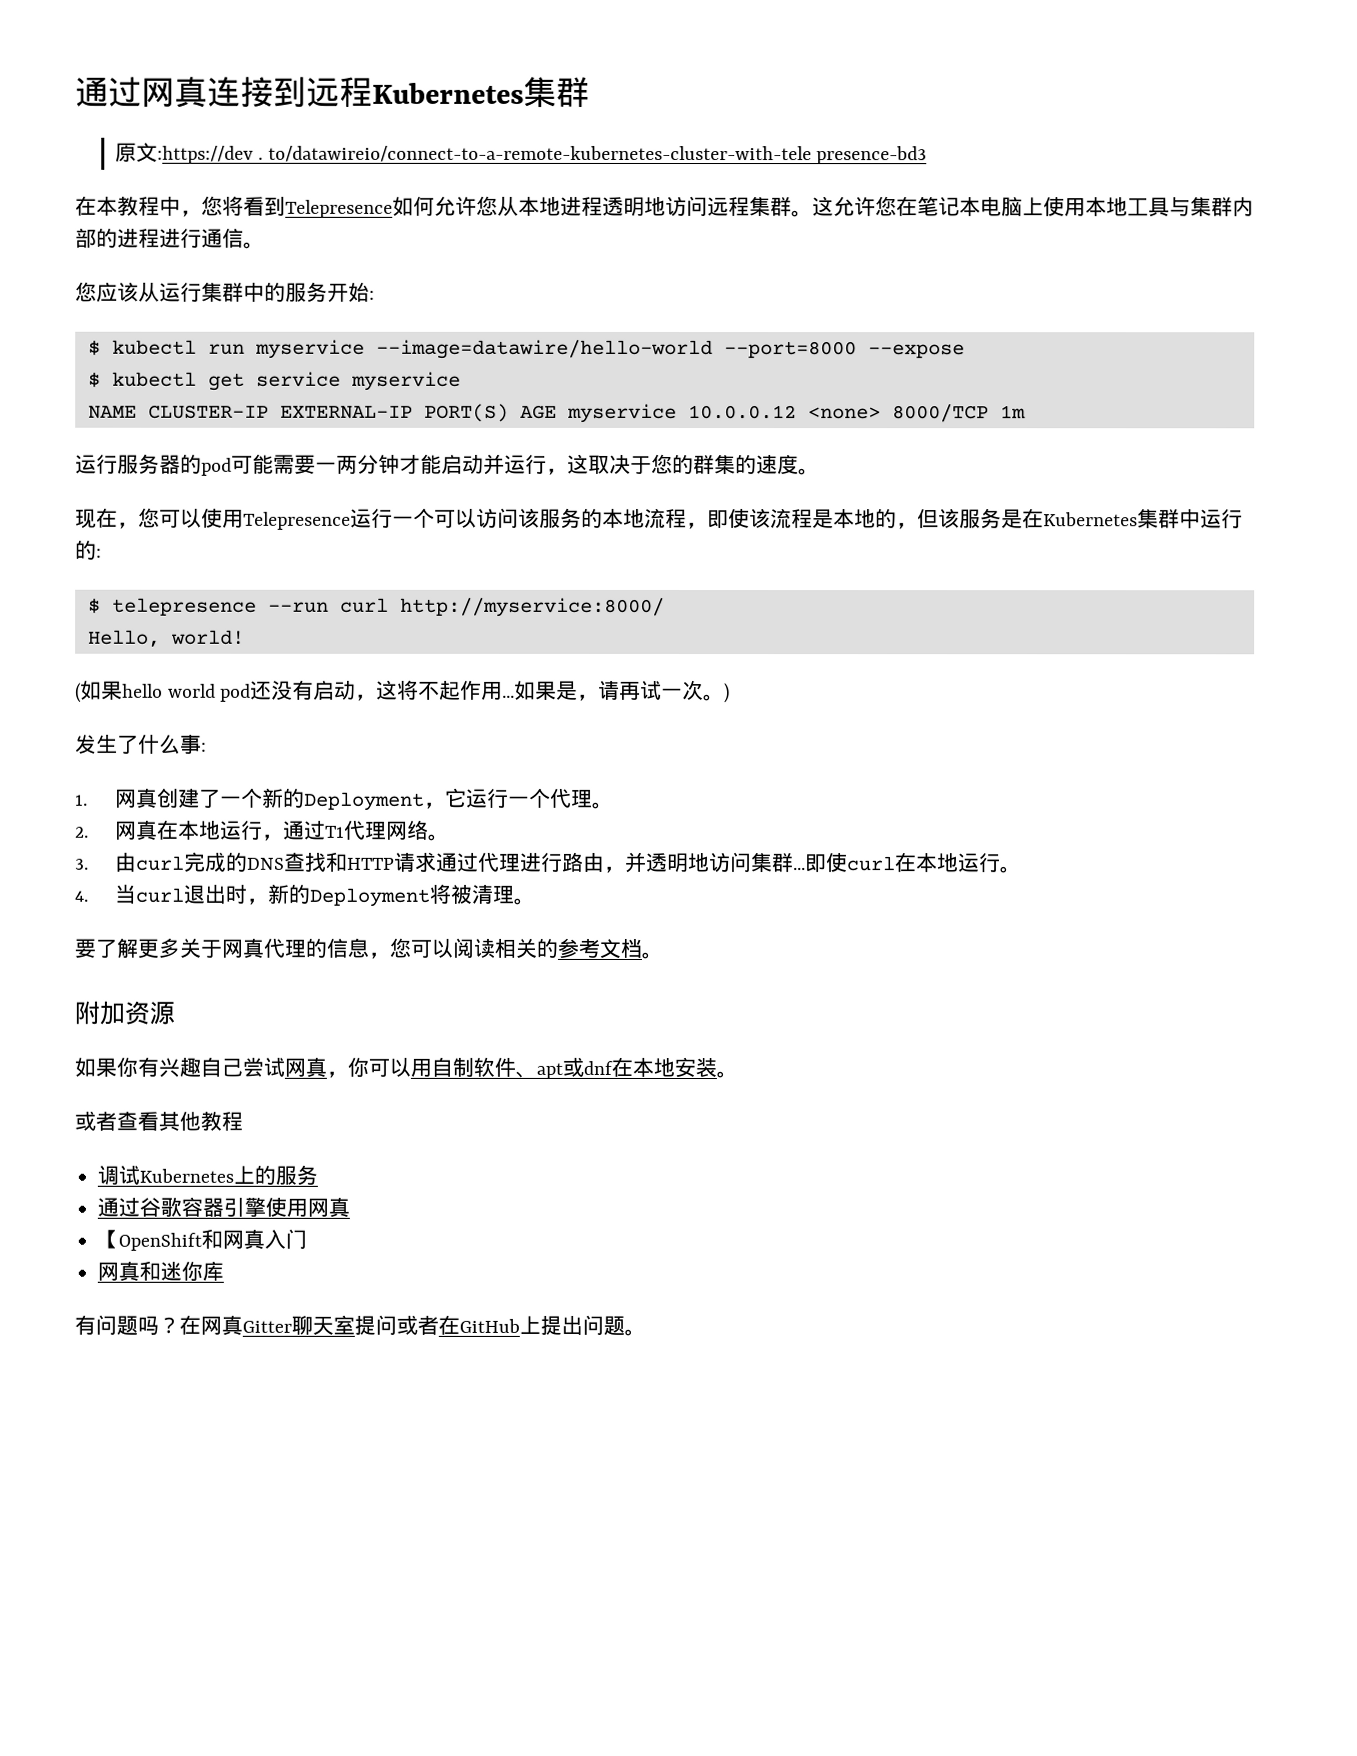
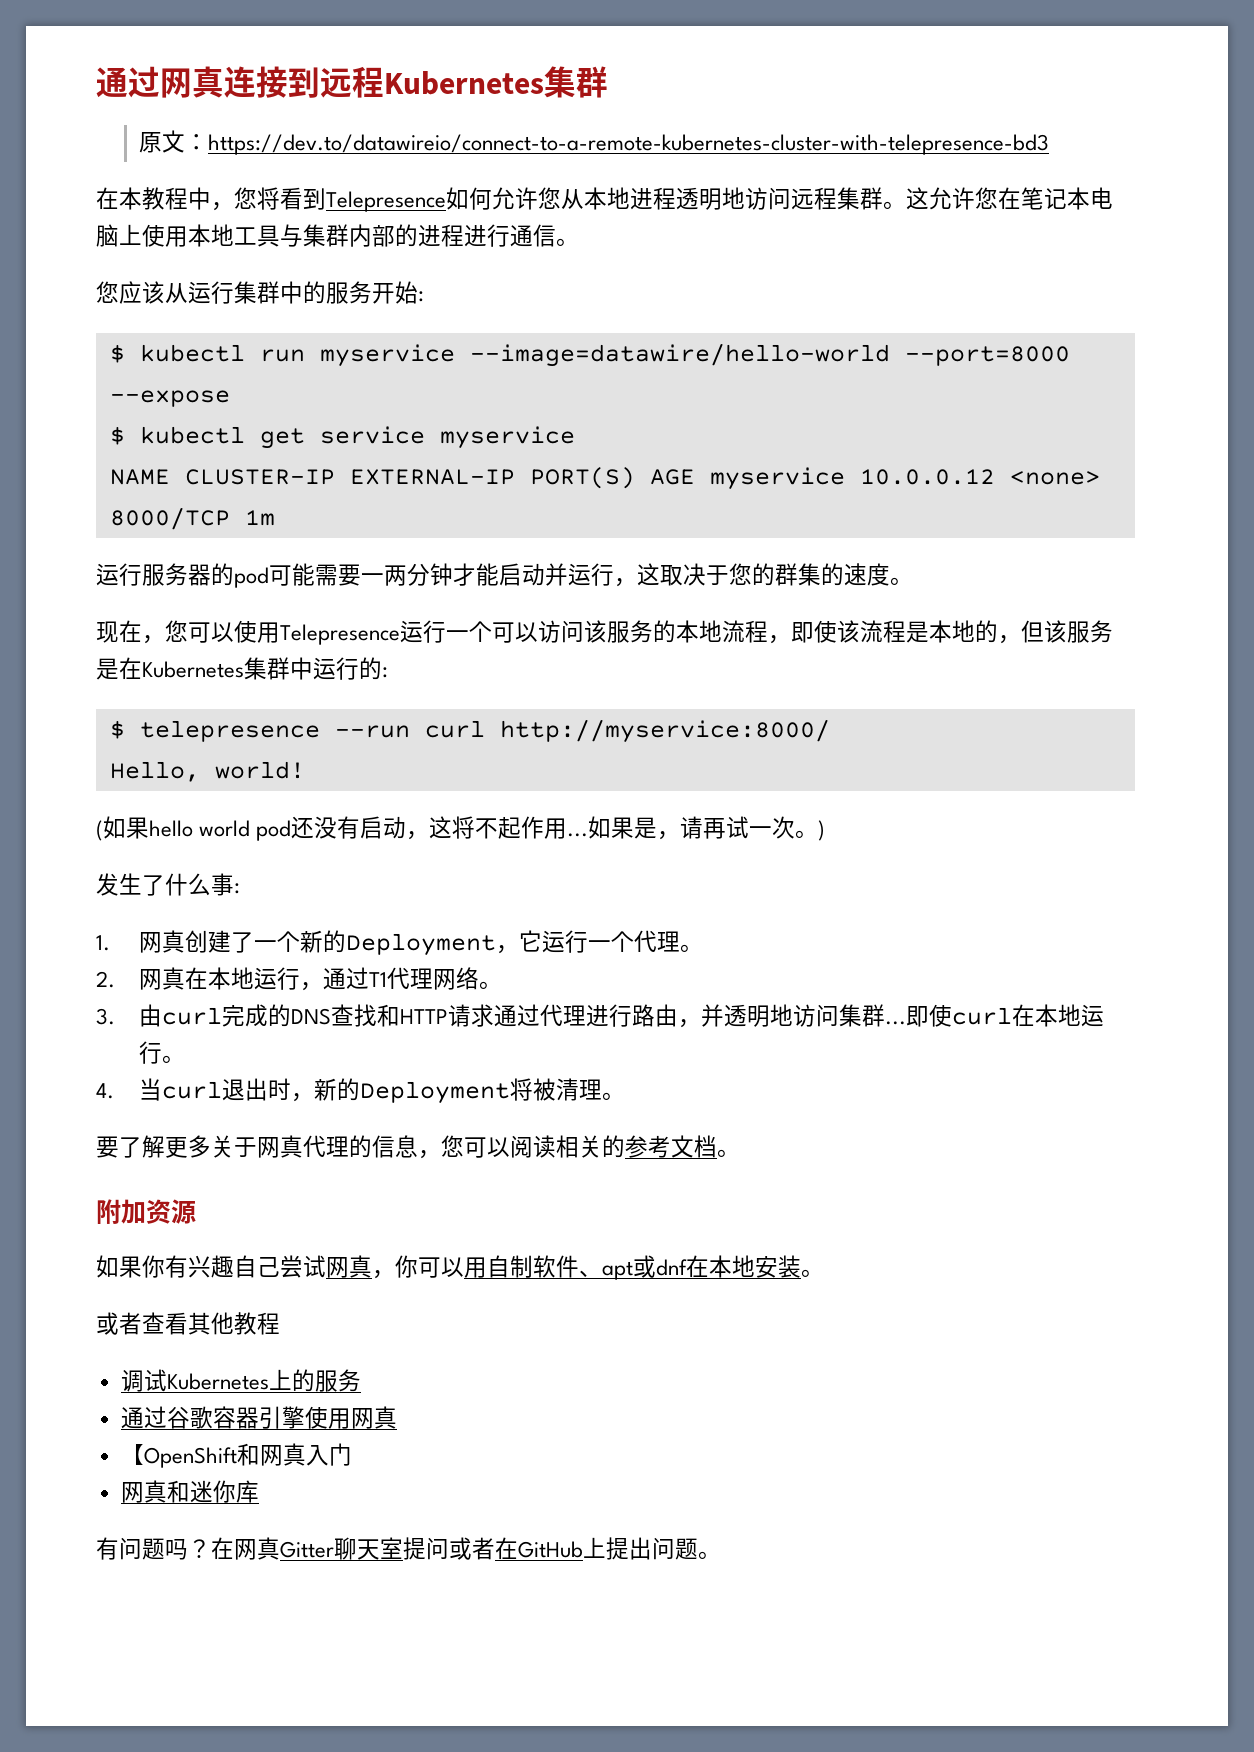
[157,145,928,165] :https://dev . to/datawireio/connect-to-a-remote-kubernetes-cluster-with-tele presence-bd3 -> [185,134,1050,155] ：https://dev.to/datawireio/connect-to-a-remote-kubernetes-cluster-with-telepresence-bd3

